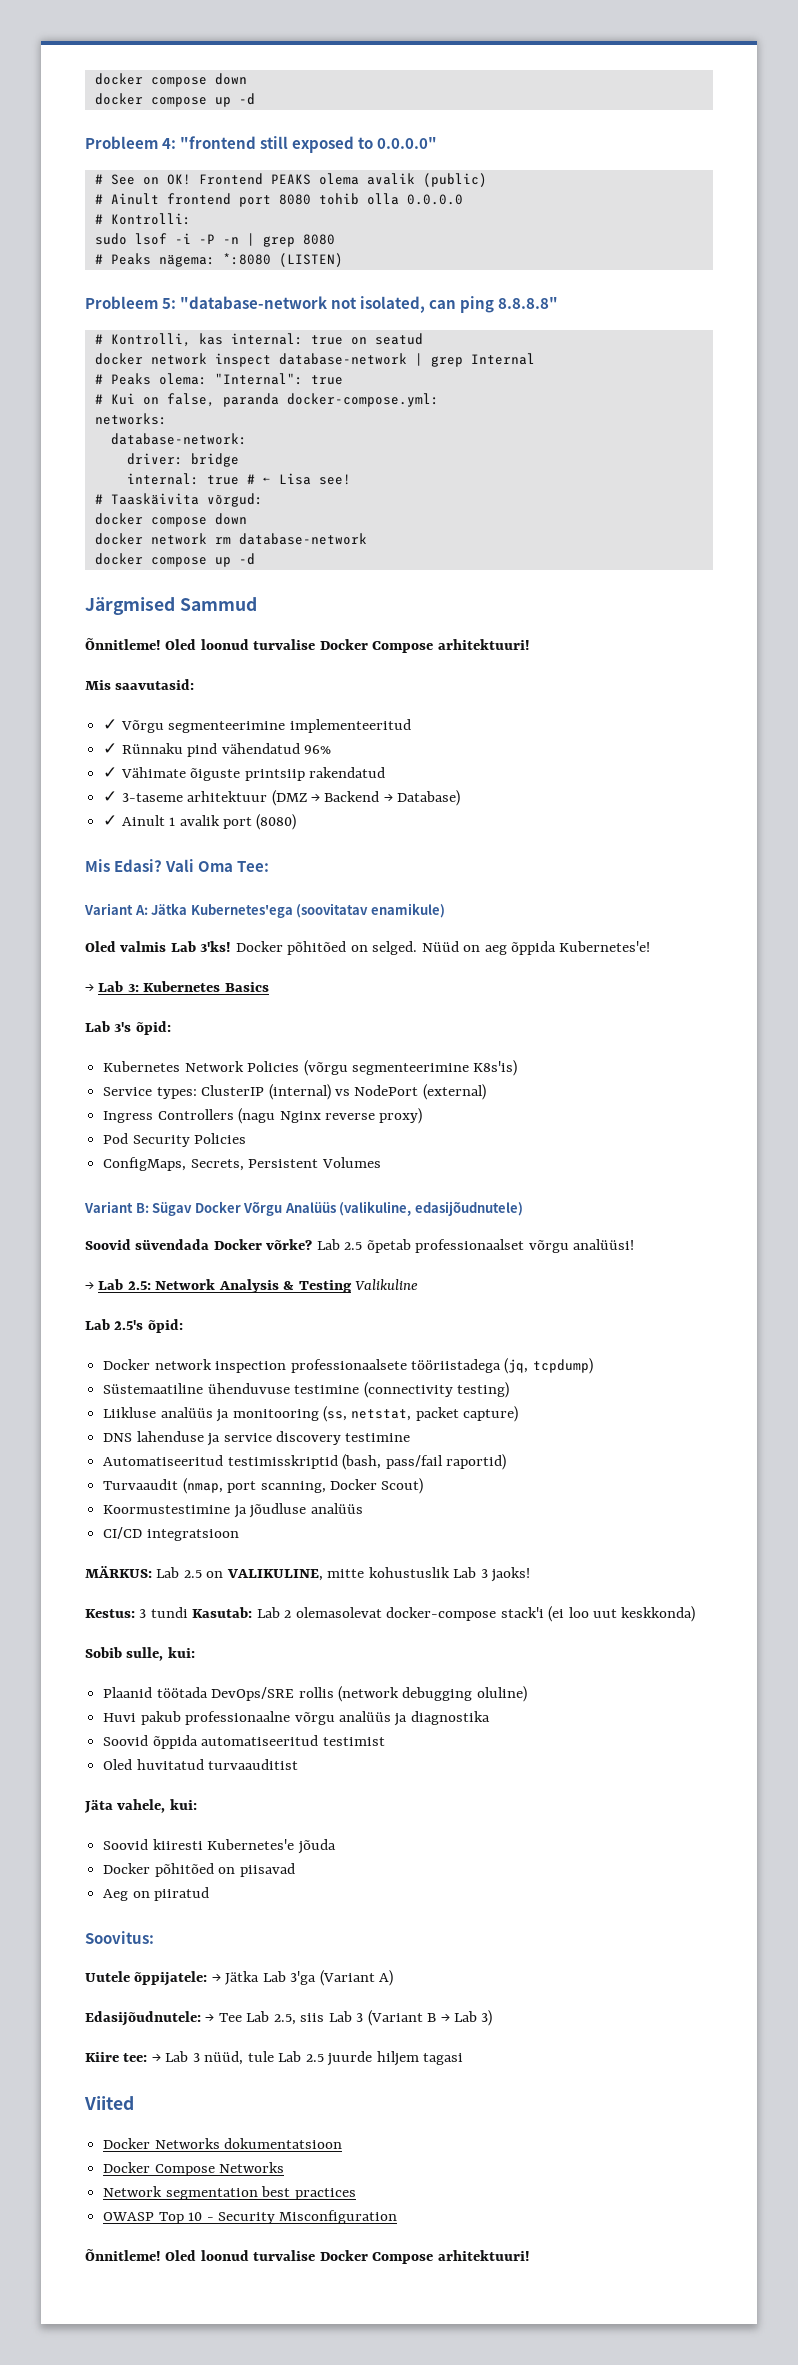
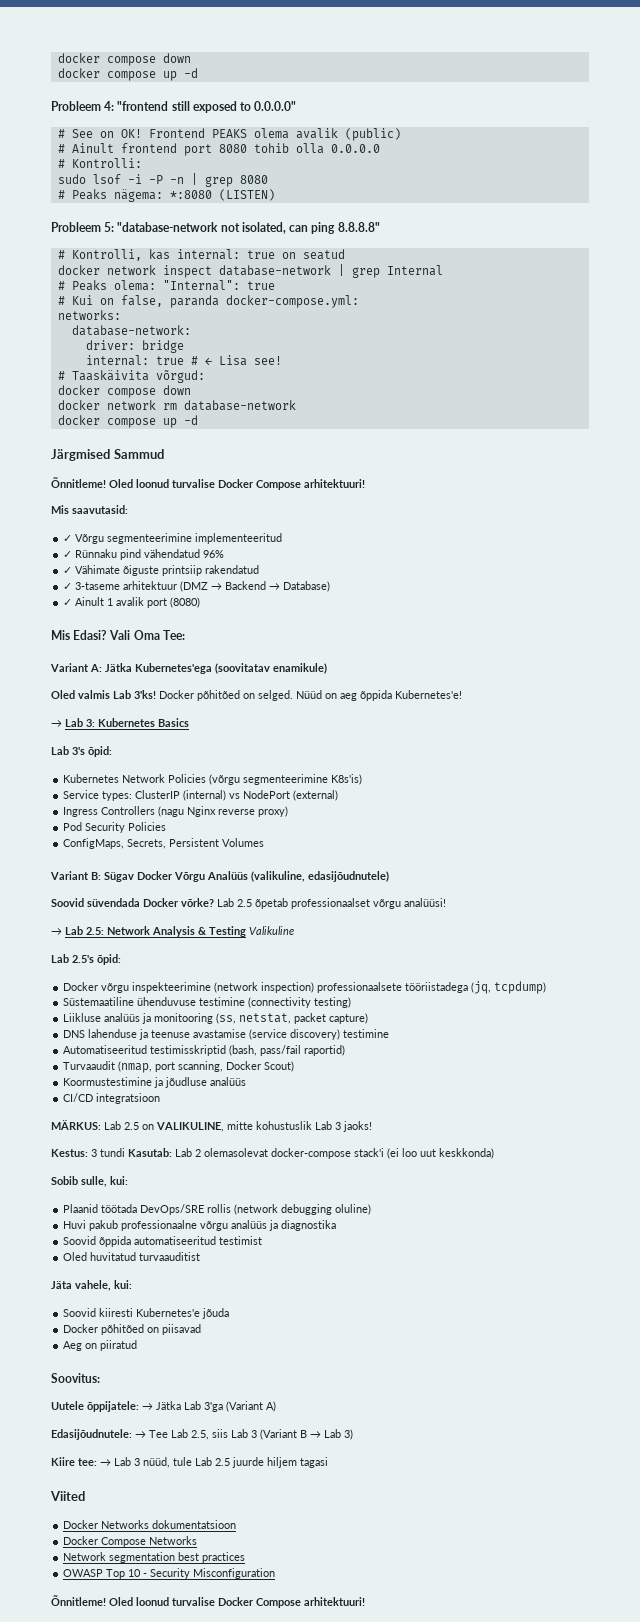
[154,1359,287,1373] network inspection -> [101,982,315,993] võrgu inspekteerimine (network inspection)
[223,1431,341,1445] service discovery -> [151,1029,341,1040] teenuse avastamise (service discovery)

